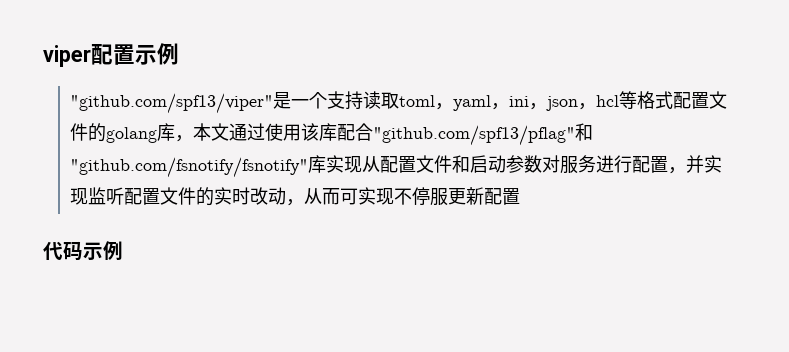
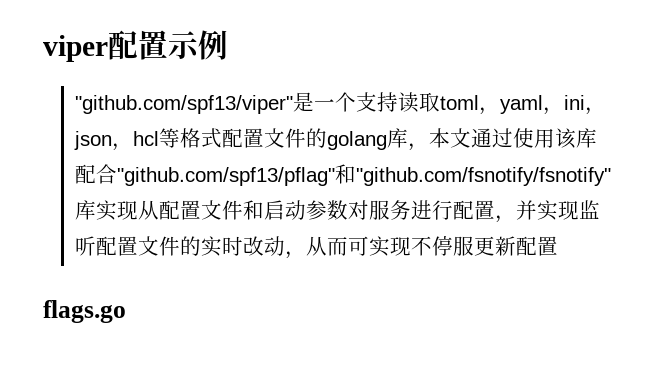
[43,241,123,261] 代码示例 -> [43,300,126,323] flags.go

